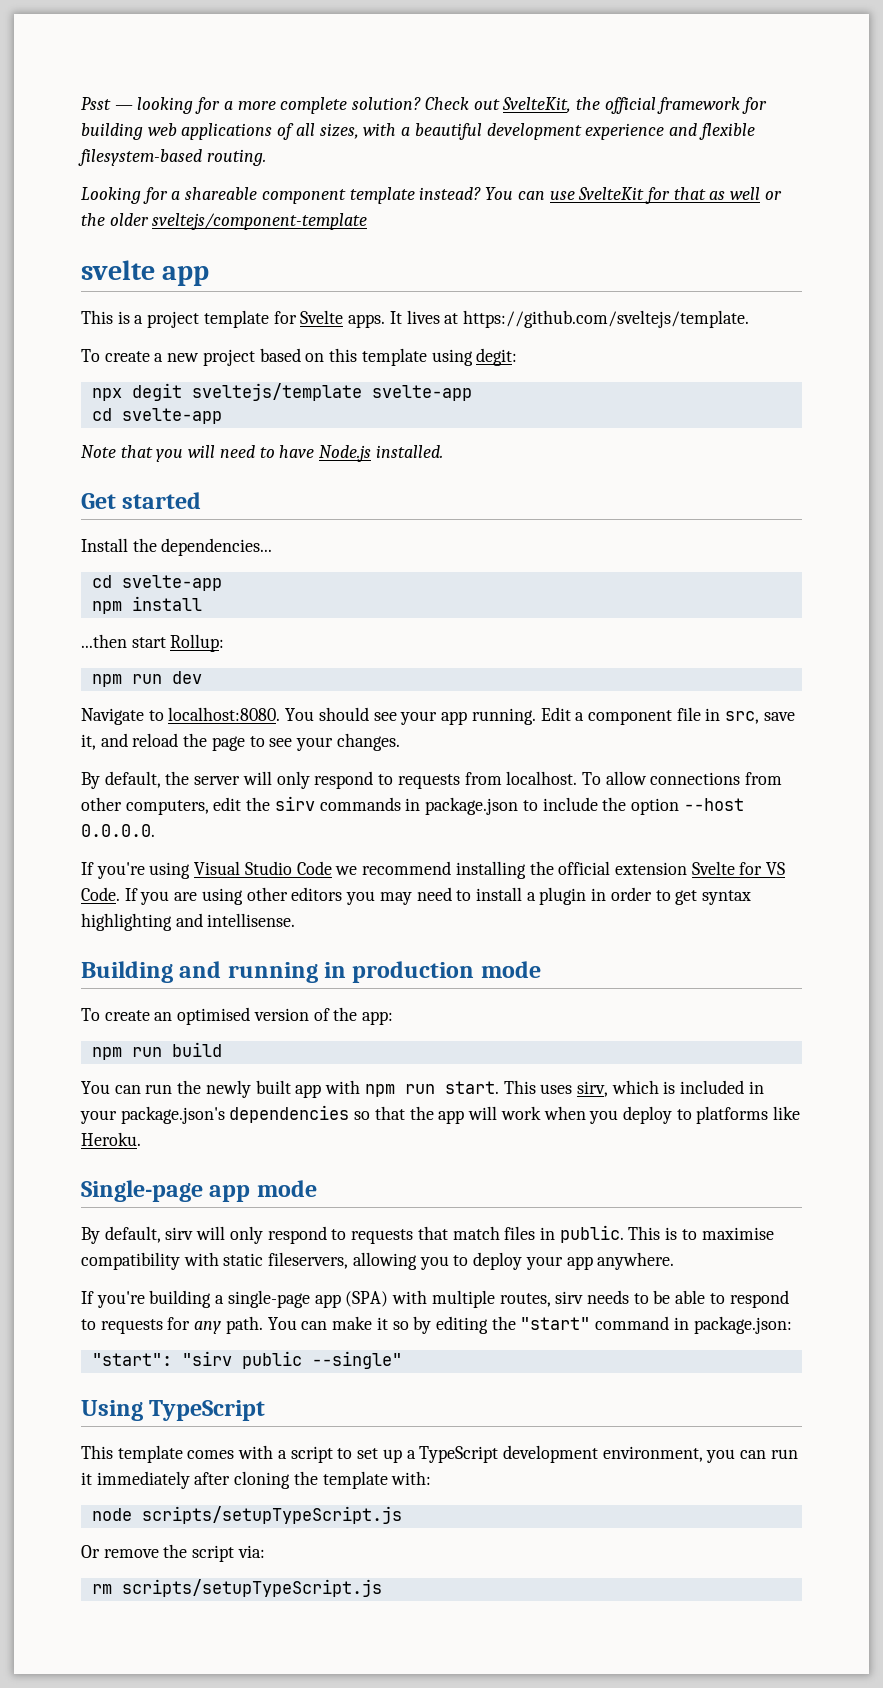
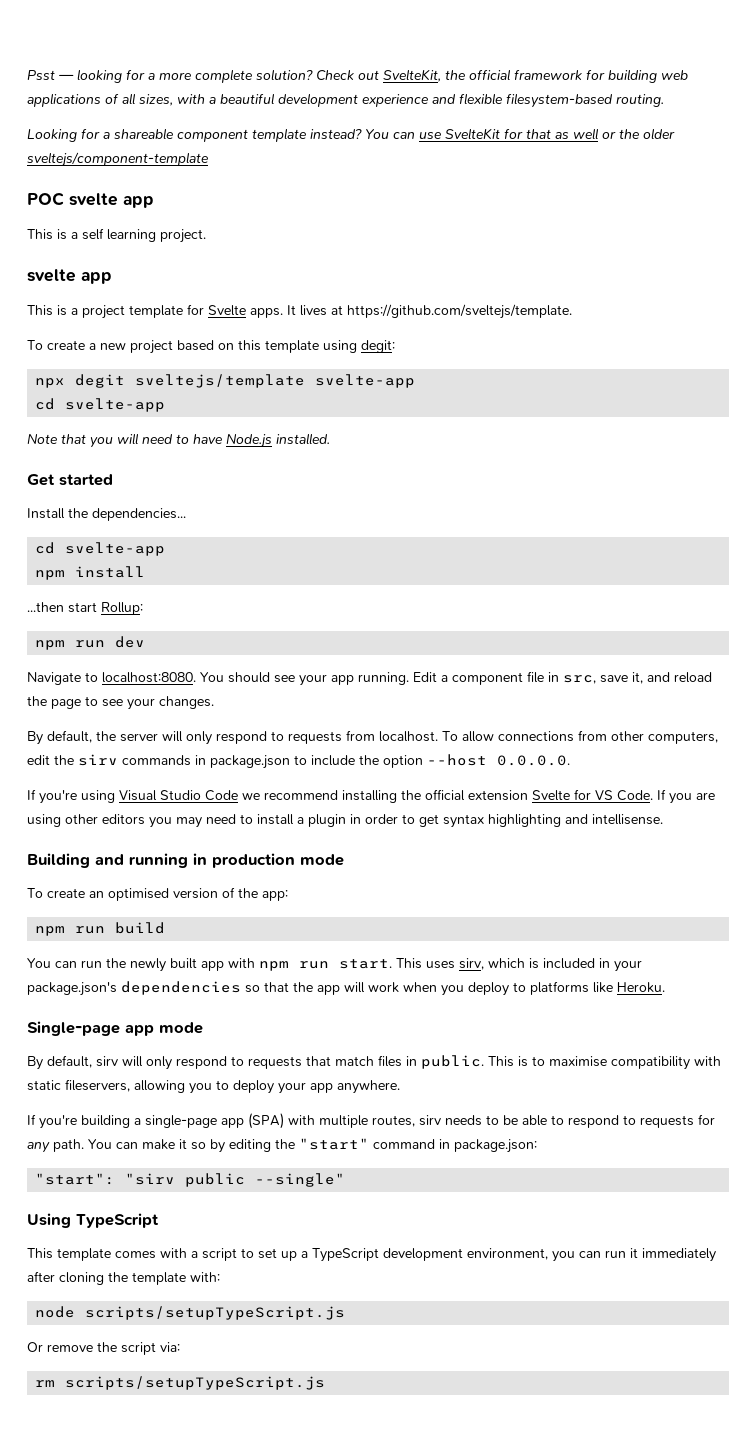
(368, 221) none -> [27,192,154,208] [27,228,206,243] // POC svelte app // This is a self learning project.

